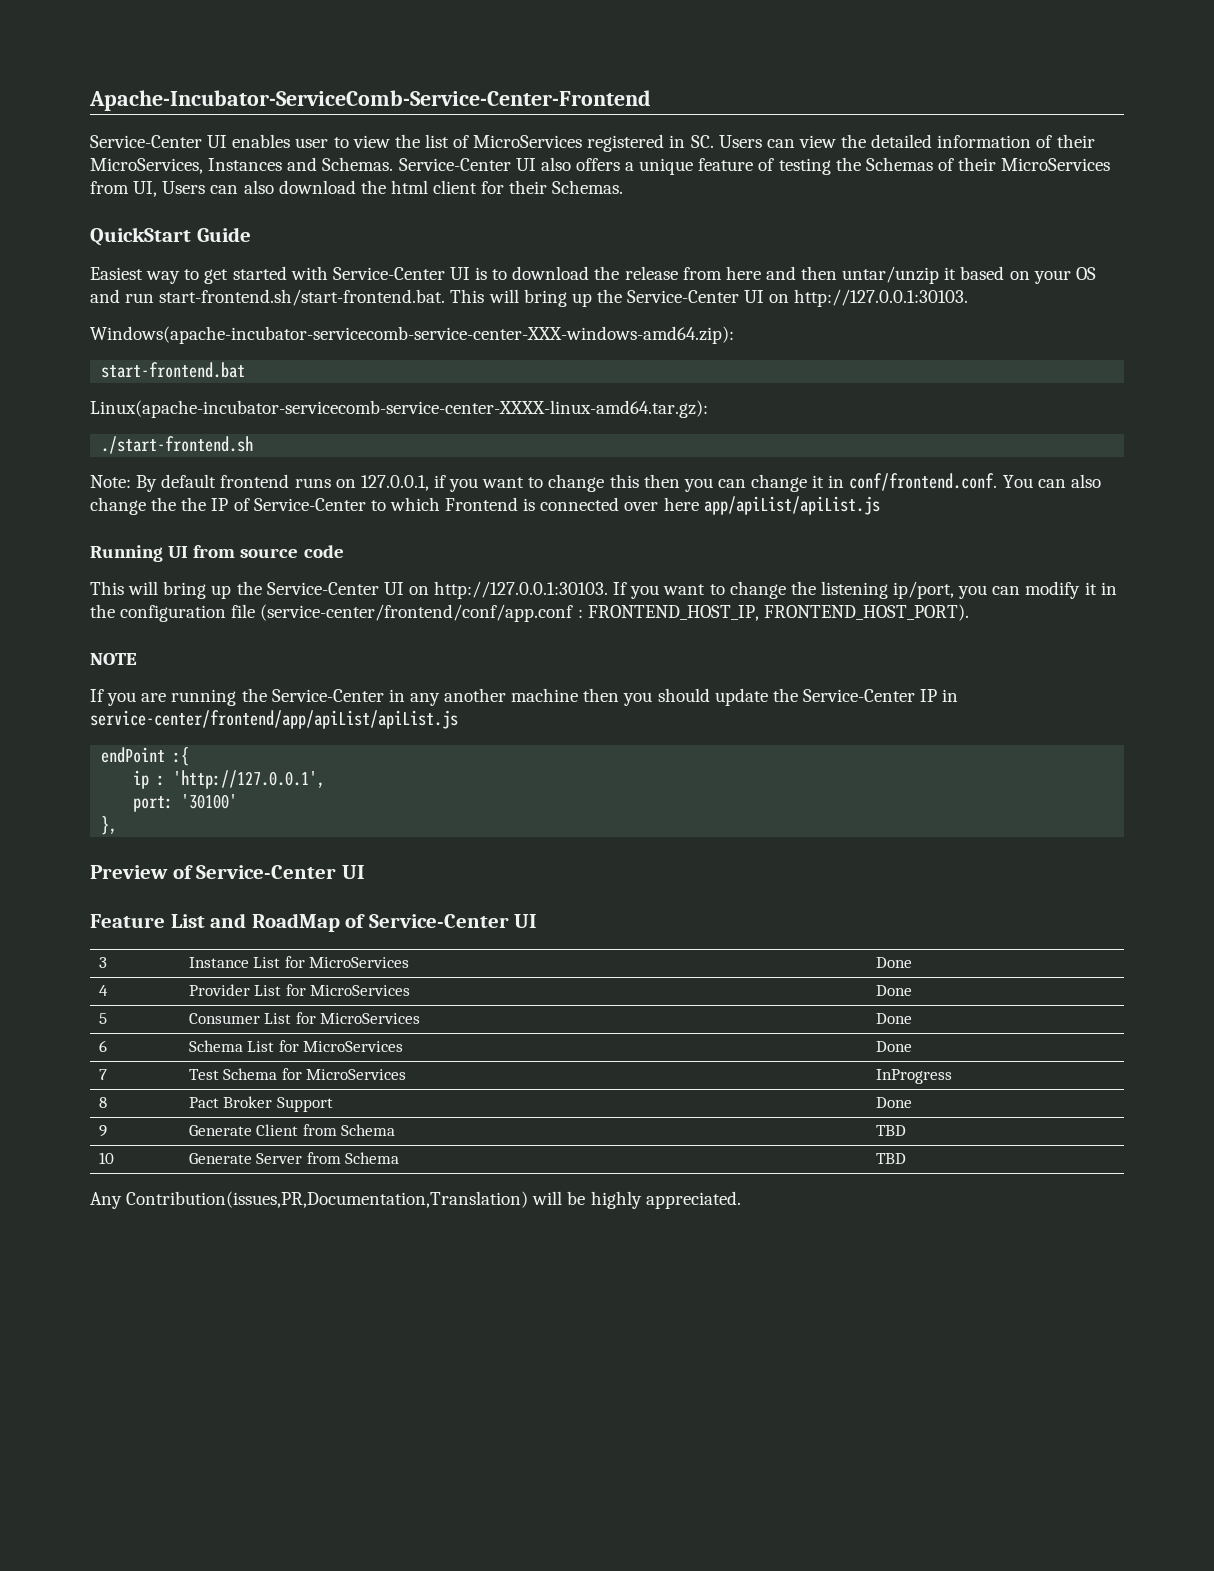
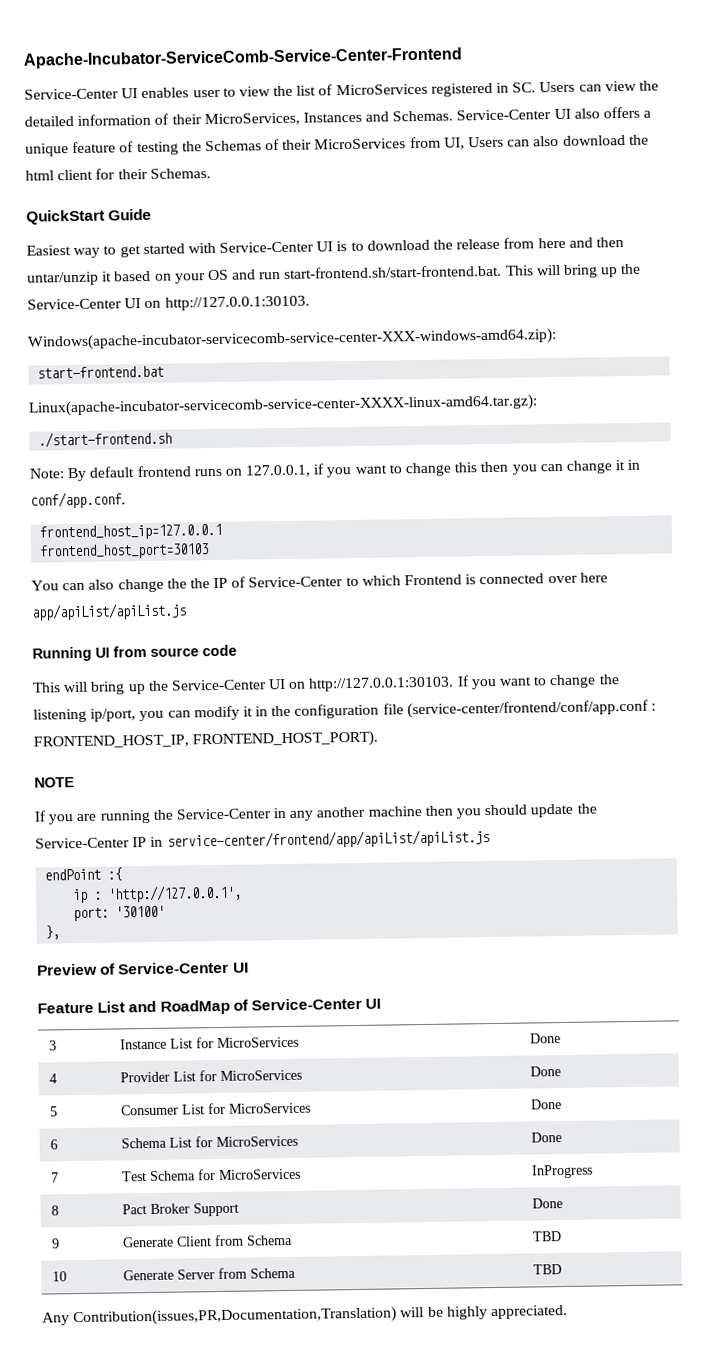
[849,473,998,491] conf/frontend.conf. -> [30,491,126,509] [39,523,223,541] [39,543,210,560] conf/app.conf. // frontend_host_ip=127.0.0.1 // frontend_host_port=30103 //

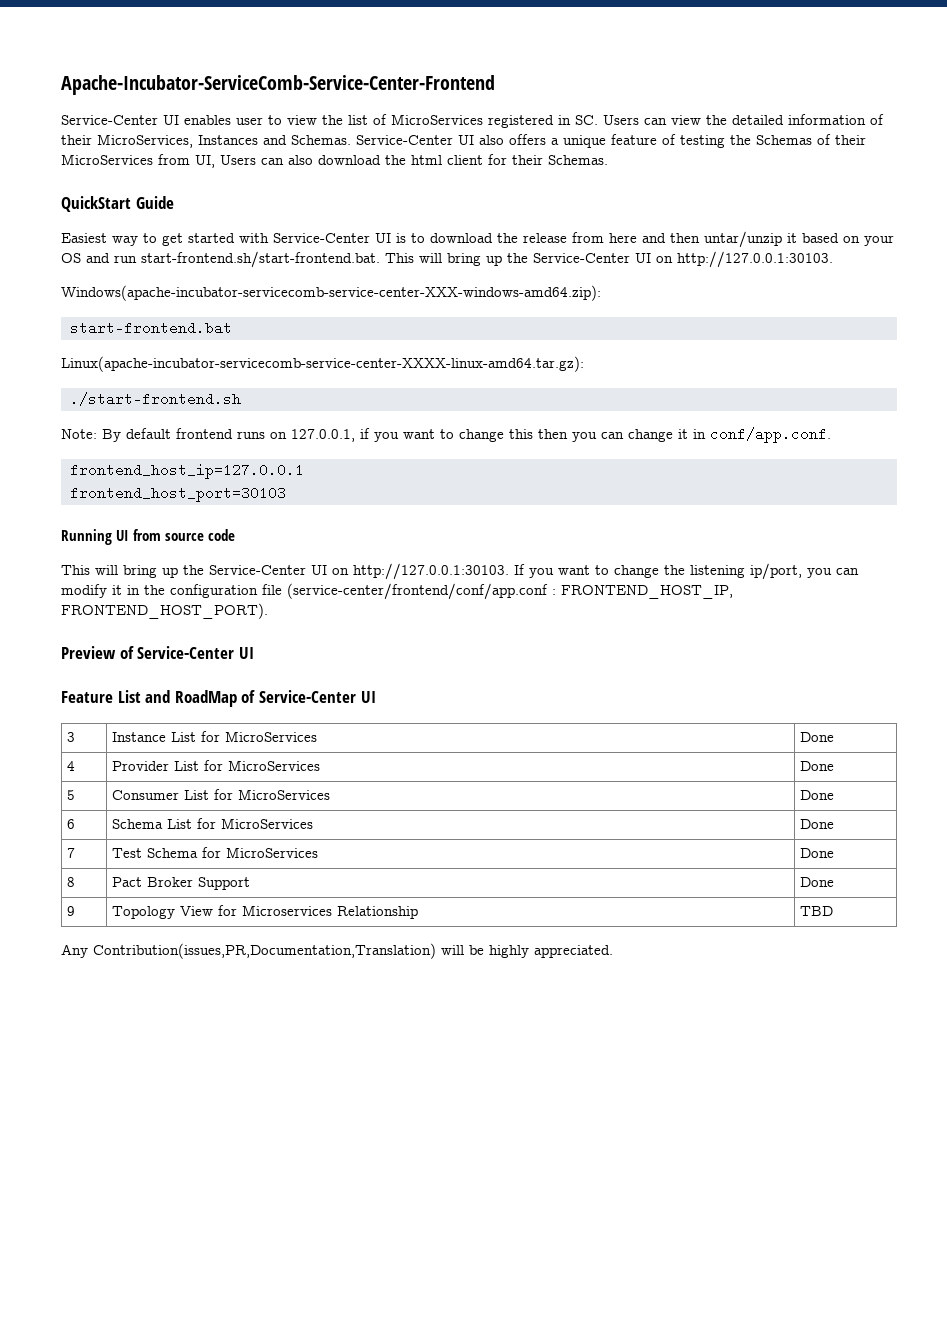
[31,572,608,593] [31,602,187,621] // You can also change the the IP of Service-Center to which Frontend is connected over here app/apiList/apiList.js -> (286, 494) none
[34,777,75,788] [34,803,597,825] [35,829,490,850] [44,867,123,881] [72,884,243,904] [73,905,166,922] [45,925,61,940] // NOTE // If you are running the Service-Center in any another machine then you should update the Service-Center IP in service-center/frontend/app/apiList/apiList.js // endPoint :{ // ip : 'http://127.0.0.1', // port: '30100' // }, -> (268, 611) none
[532,1164,594,1179] InProgress -> [800,848,835,858] Done
[123,1234,294,1248] [532,1231,563,1242] [52,1271,68,1282] [123,1267,297,1281] Generate Client from Schema | TBD // 10 | Generate Server from Schema -> [112,905,419,919] Topology View for Microservices Relationship

